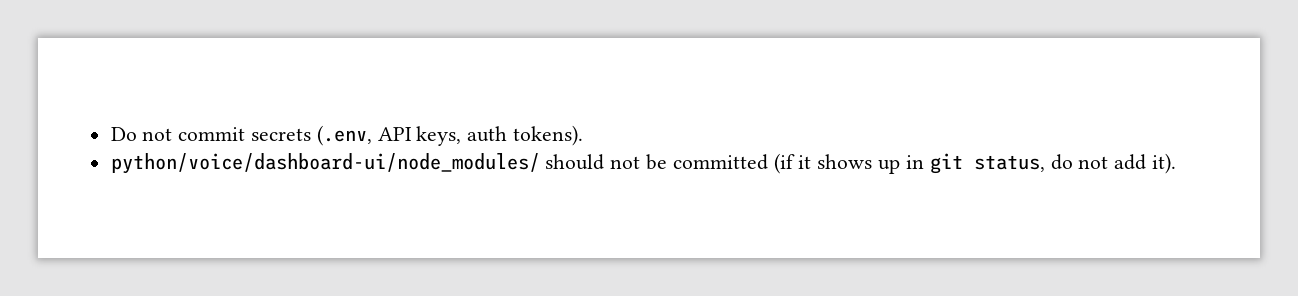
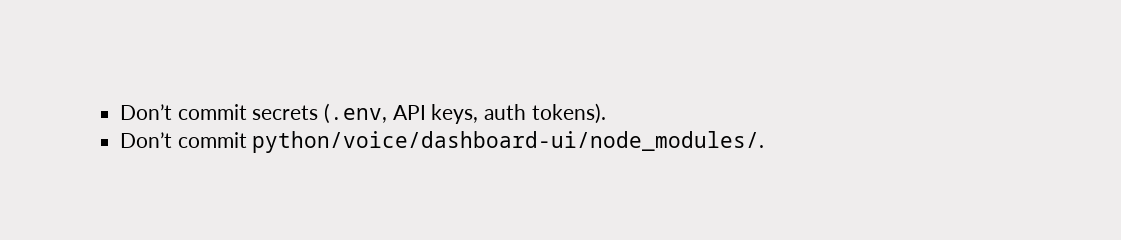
[110,127,173,141] Do not -> [120,104,173,120] Don’t
[110,153,1176,174] python/voice/dashboard-ui/node_modules/ should not be committed (if it shows up in git status, do not add it). -> [120,131,765,153] Don’t commit python/voice/dashboard-ui/node_modules/.

